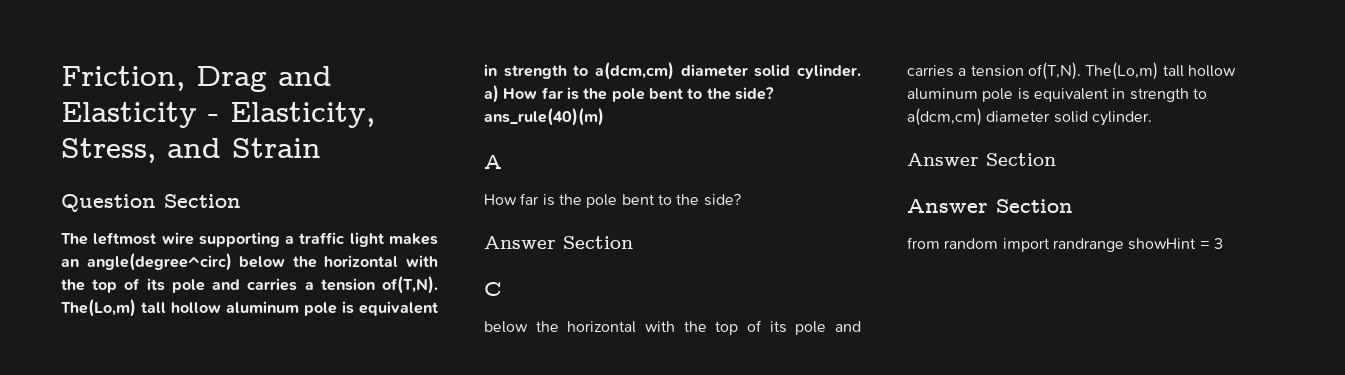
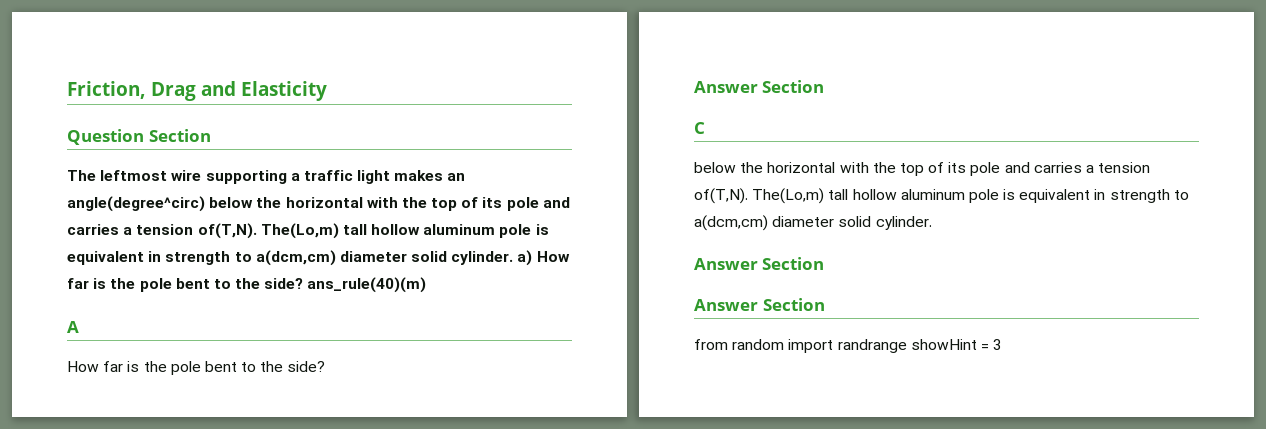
[208,102,375,128] [61,138,321,163] - Elasticity, Stress, and Strain -> (328, 91) none

